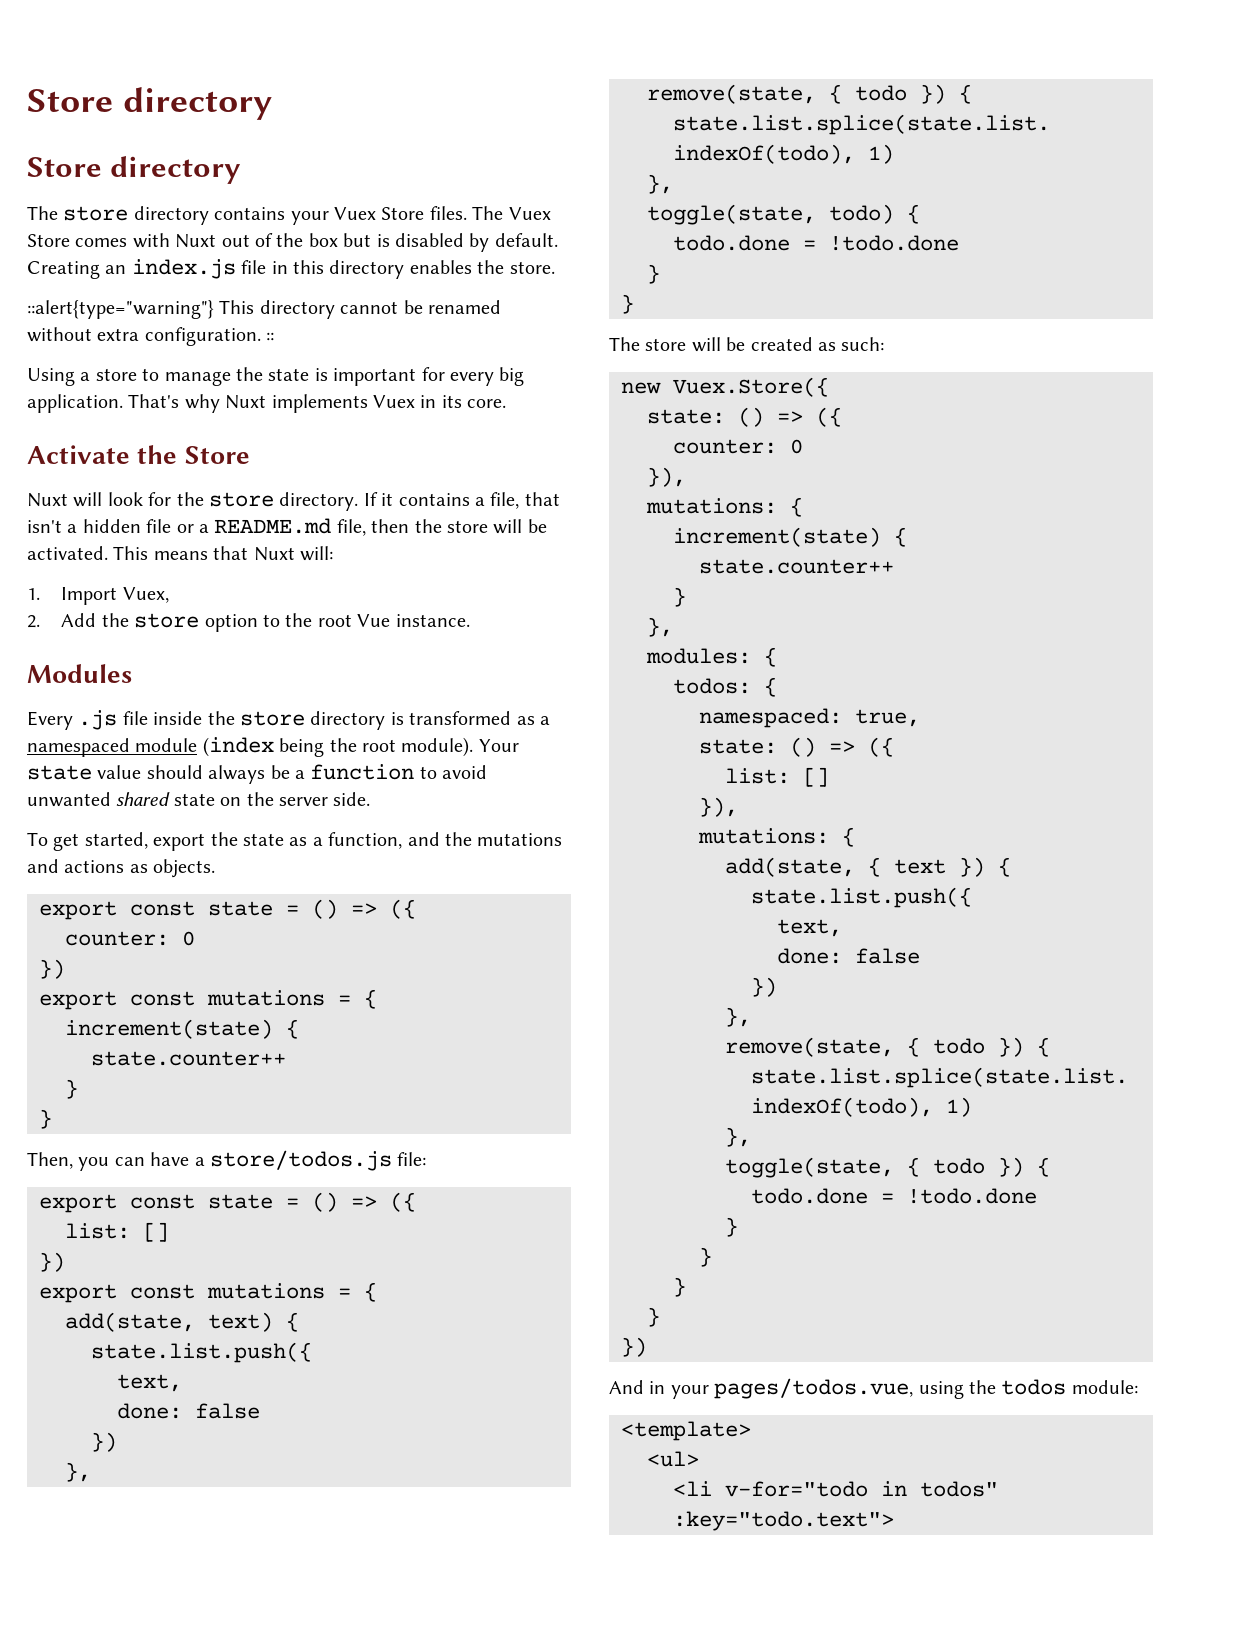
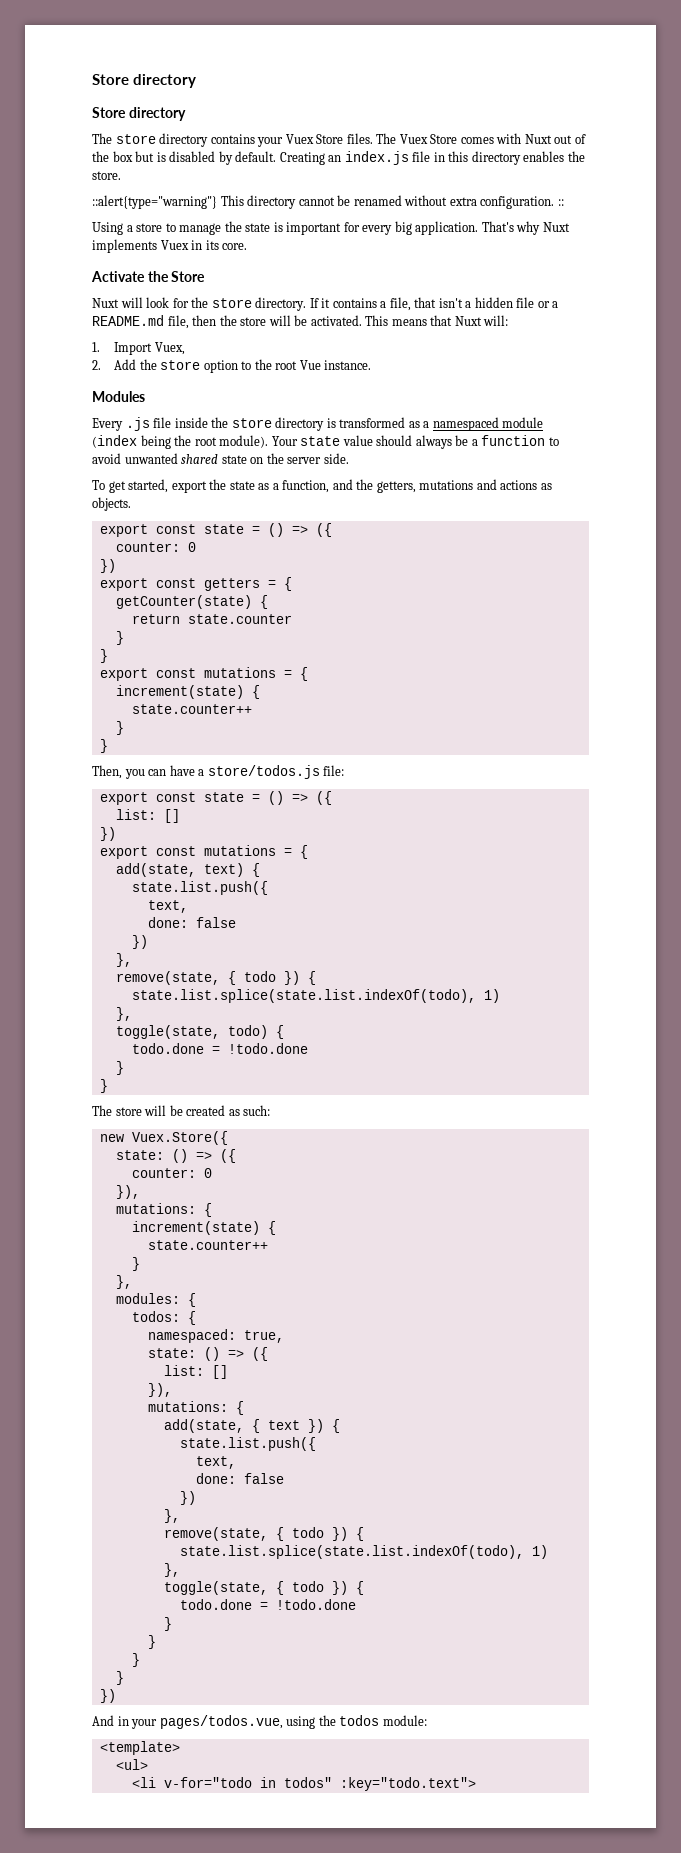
(472, 839) none -> [376,481,416,493] getters,
(65, 969) none -> [99,577,292,591] [115,595,268,609] [131,614,292,624] [115,631,124,645] [99,649,108,663] // export const getters = { // getCounter(state) { // return state.counter // } // }

